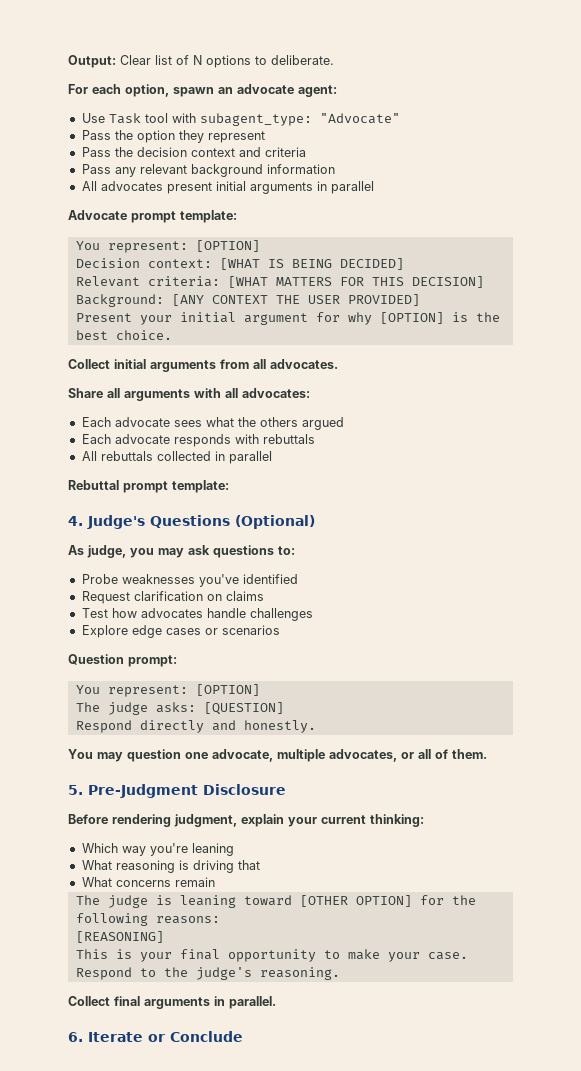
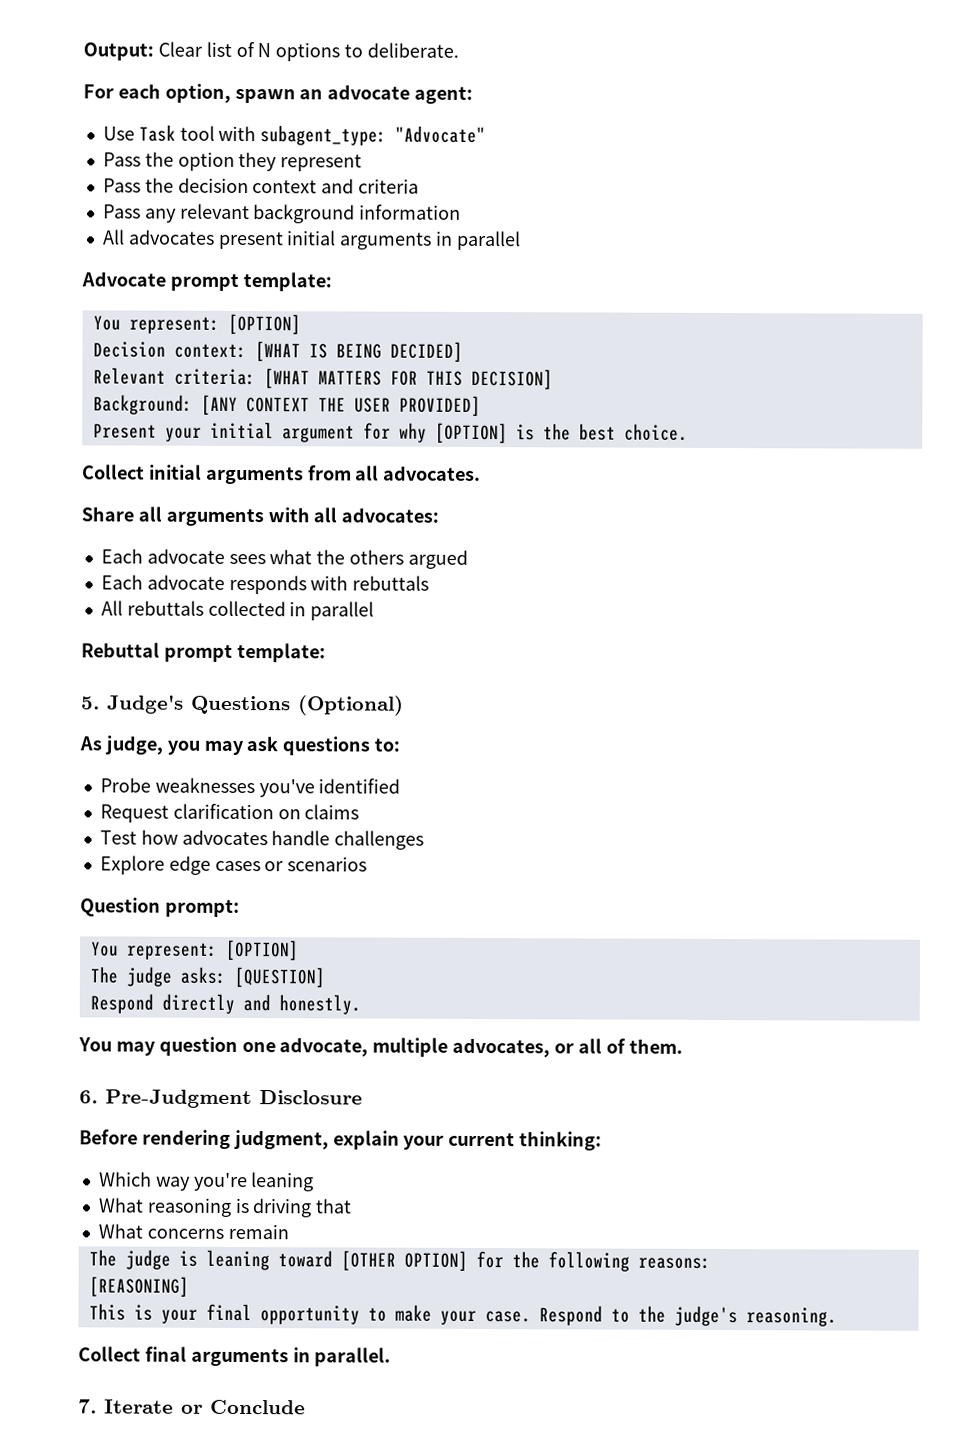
[68,516,83,526] 4. -> [81,696,100,710] 5.
[68,785,83,795] 5. -> [79,1090,98,1104] 6.
[68,1032,83,1042] 6. -> [78,1399,97,1414] 7.

